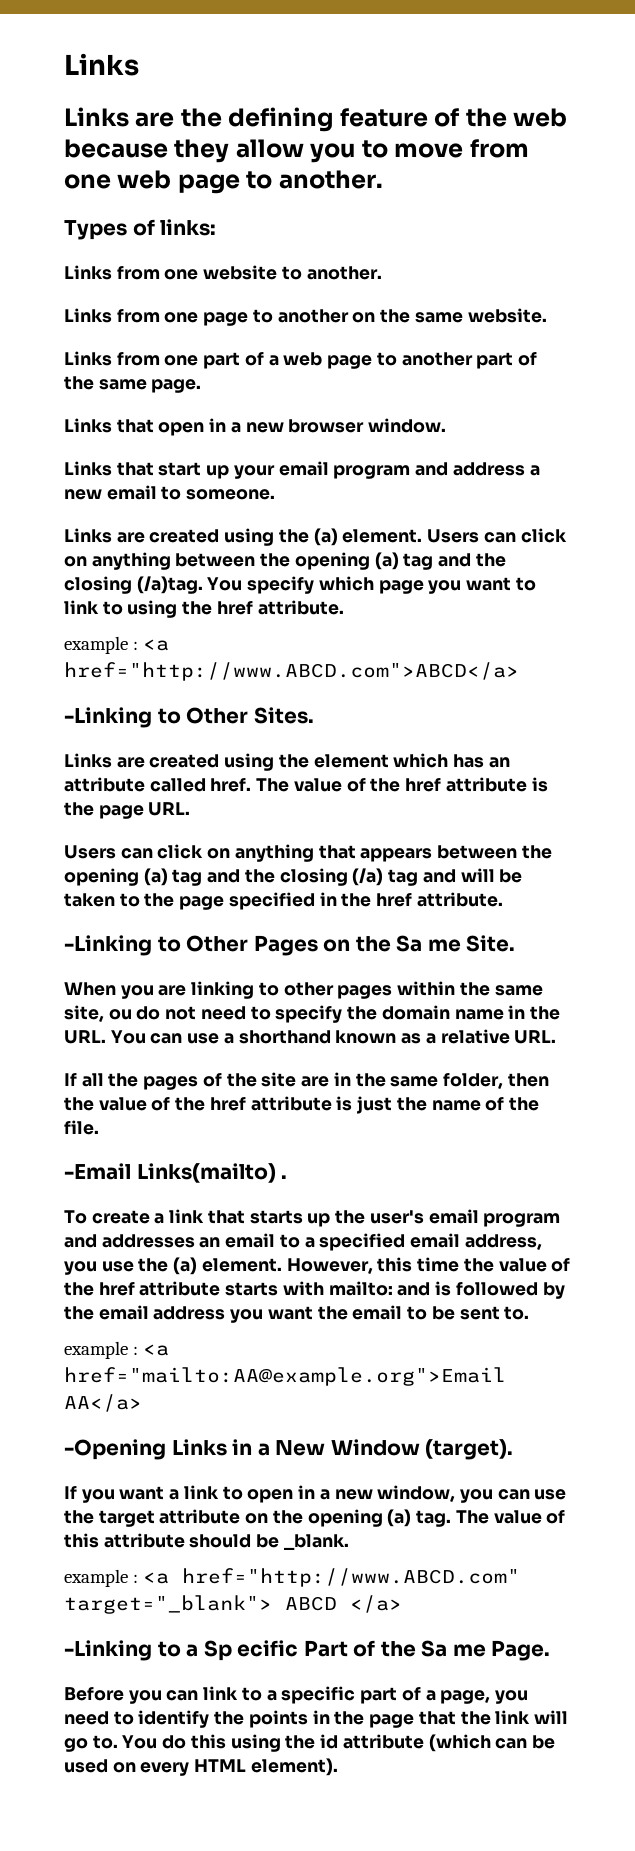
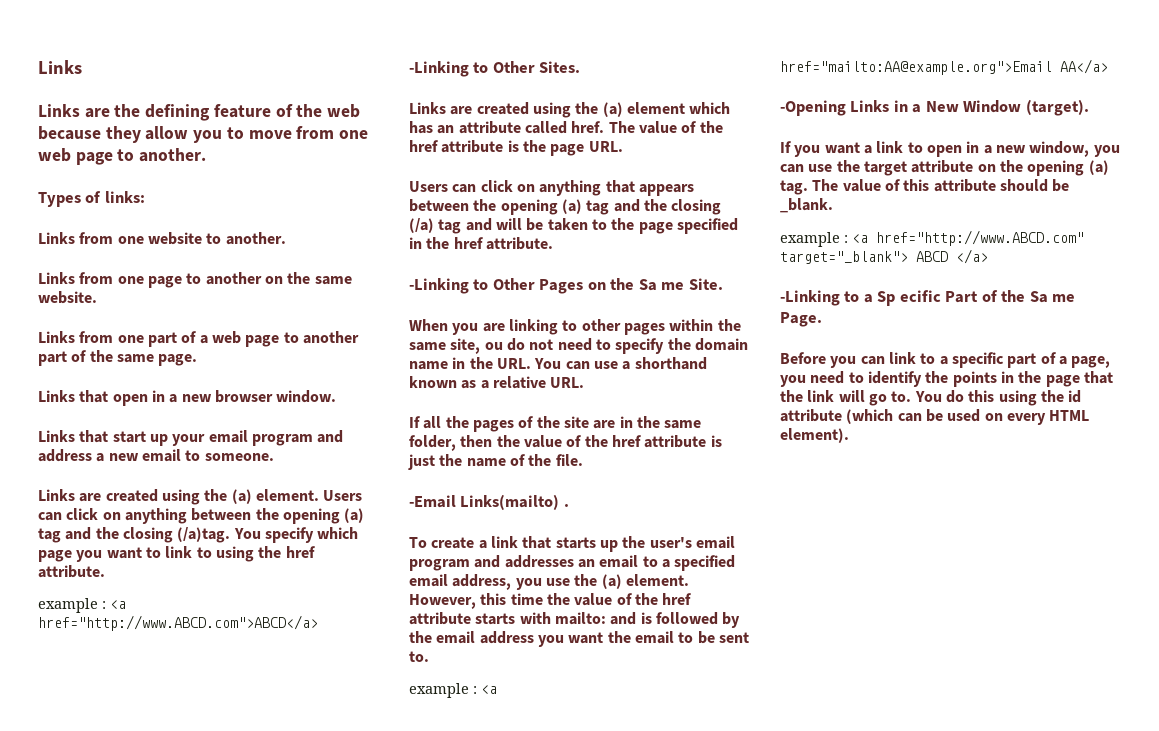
(309, 761) none -> [602,102,623,117] (a)

